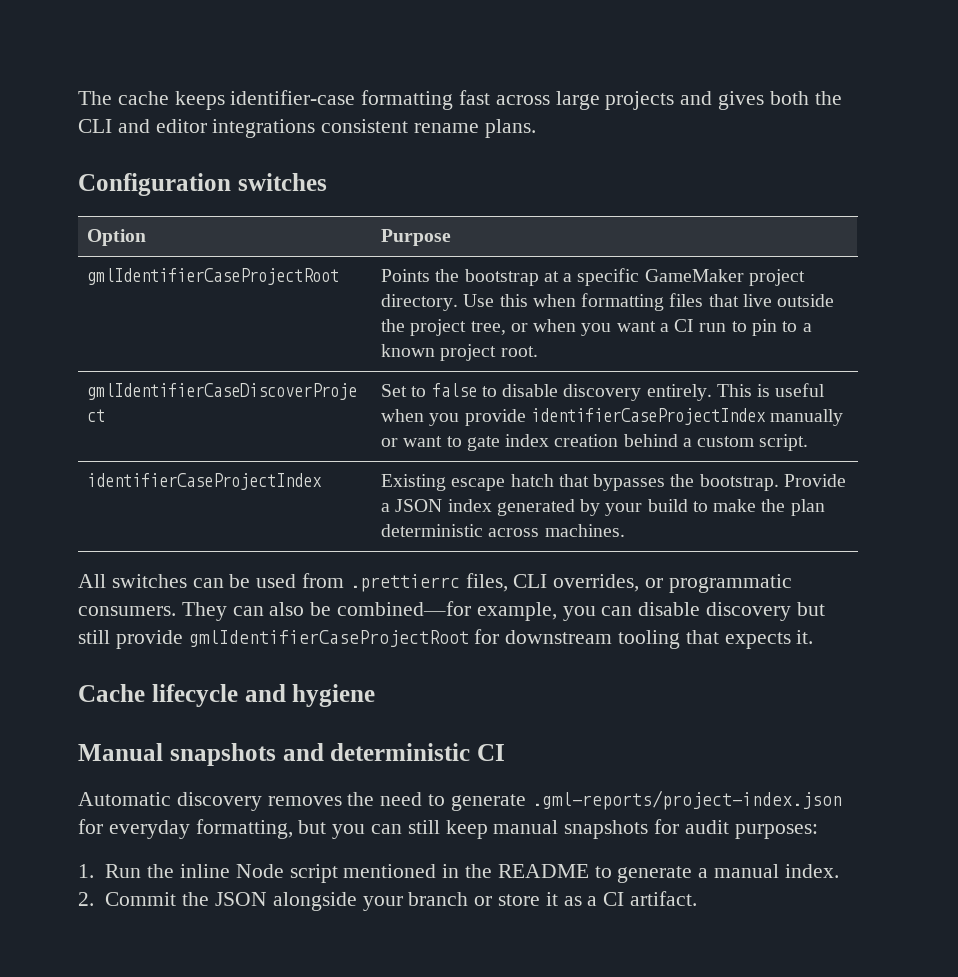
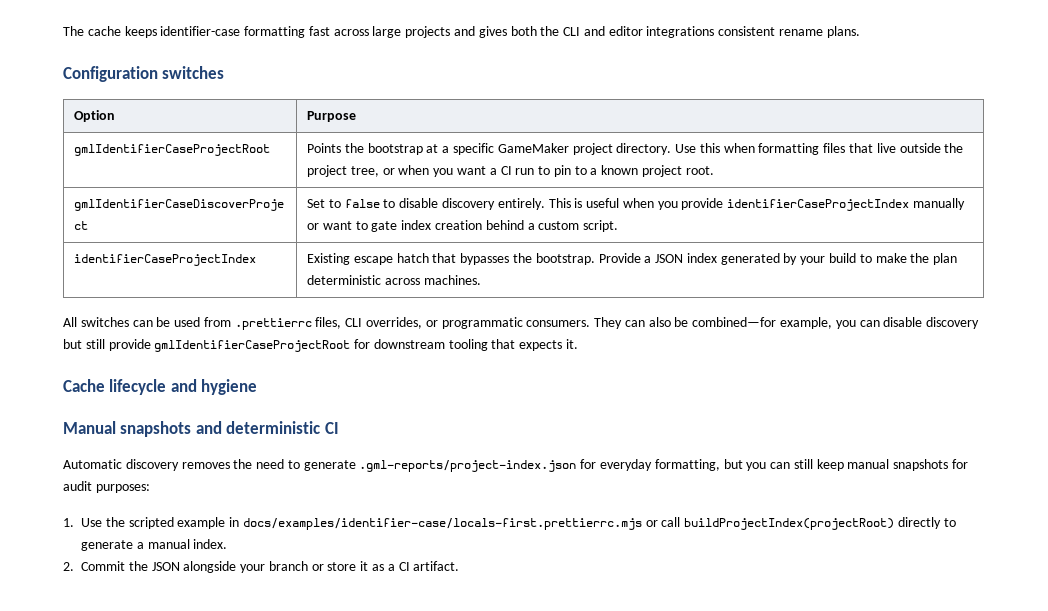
[105,864,589,883] Run the inline Node script mentioned in the README -> [81,517,942,530] Use the scripted example in docs/examples/identifier-case/locals-first.prettierrc.mjs or call buildProjectIndex(projectRoot) directly

